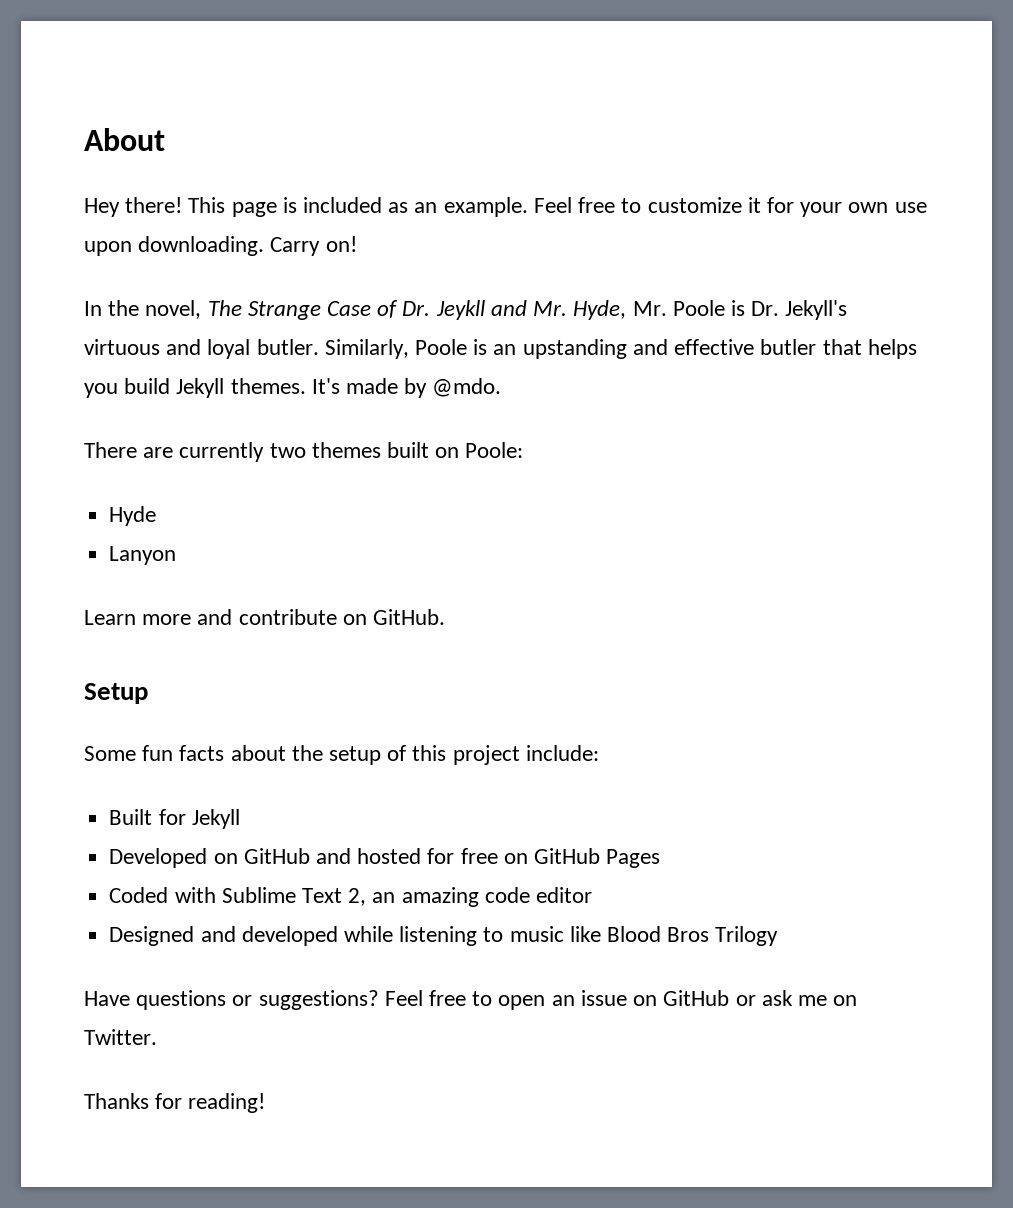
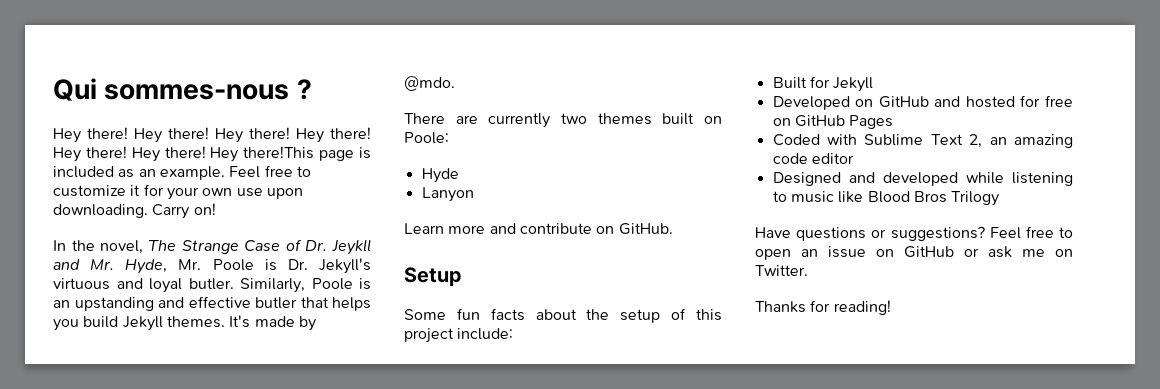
[84,128,165,151] [84,197,226,217] About // Hey there! This -> [53,78,312,101] [53,127,371,143] [53,146,315,162] Qui sommes-nous ? // Hey there! Hey there! Hey there! Hey there! Hey there! Hey there! Hey there!This

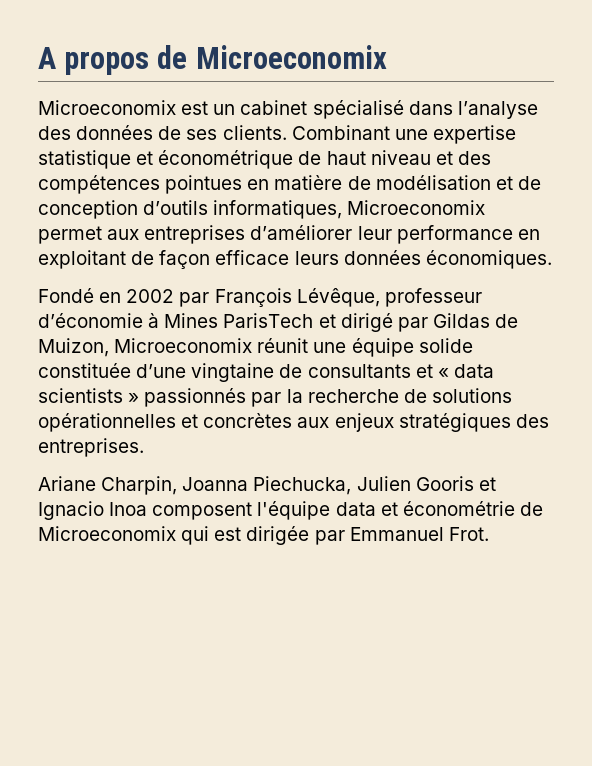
[53,78,312,101] [53,127,371,143] [53,146,371,162] [53,165,311,180] [53,184,303,200] [53,203,216,219] [53,239,371,255] [53,258,371,274] [53,278,371,293] [53,296,371,311] [53,315,316,331] [404,76,455,91] [404,113,722,128] [404,132,449,144] [421,168,459,183] [421,187,474,202] [404,223,673,235] [404,267,461,287] [404,308,722,323] [404,328,514,343] [772,76,874,92] [772,95,1073,110] [772,115,894,129] [772,134,1073,148] [772,153,854,164] [772,172,1073,186] [772,191,1000,206] [755,226,1073,241] [755,246,1073,260] [755,265,808,276] [755,300,891,315] Qui sommes-nous ? // Hey there! Hey there! Hey there! Hey there! Hey there! Hey there! Hey there!This page is included as an example. Feel free to customize it for your own use upon downloading. Carry on! // In the novel, The Strange Case of Dr. Jeykll and Mr. Hyde, Mr. Poole is Dr. Jekyll's virtuous and loyal butler. Similarly, Poole is an upstanding and effective butler that helps you build Jekyll themes. It's made by @mdo. // There are currently two themes built on Poole: // Hyde // Lanyon // Learn more and contribute on GitHub. // Setup // Some fun facts about the setup of this project include: // Built for Jekyll // Developed on GitHub and hosted for free on GitHub Pages // Coded with Sublime Text 2, an amazing code editor // Designed and developed while listening to music like Blood Bros Trilogy // Have questions or suggestions? Feel free to open an issue on GitHub or ask me on Twitter. // Thanks for reading! -> [38,45,387,75] [38,100,538,119] [38,125,516,144] [38,150,491,169] [38,175,541,194] [38,200,486,219] [38,225,540,244] [38,250,552,269] [38,288,482,307] [38,313,519,332] [38,338,473,357] [38,363,494,382] [38,388,512,407] [38,413,549,432] [38,438,144,457] [38,476,496,495] [38,501,543,520] [38,526,489,545] A propos de Microeconomix // Microeconomix est un cabinet spécialisé dans l’analyse des données de ses clients. Combinant une expertise statistique et économétrique de haut niveau et des compétences pointues en matière de modélisation et de conception d’outils informatiques, Microeconomix permet aux entreprises d’améliorer leur performance en exploitant de façon efficace leurs données économiques. // Fondé en 2002 par François Lévêque, professeur d’économie à Mines ParisTech et dirigé par Gildas de Muizon, Microeconomix réunit une équipe solide constituée d’une vingtaine de consultants et « data scientists » passionnés par la recherche de solutions opérationnelles et concrètes aux enjeux stratégiques des entreprises. // Ariane Charpin, Joanna Piechucka, Julien Gooris et Ignacio Inoa composent l'équipe data et économétrie de Microeconomix qui est dirigée par Emmanuel Frot.

